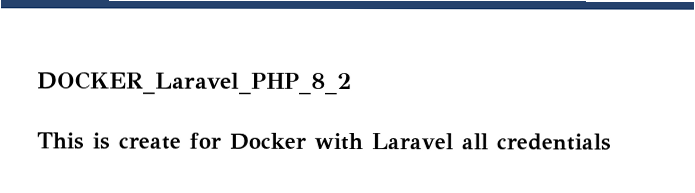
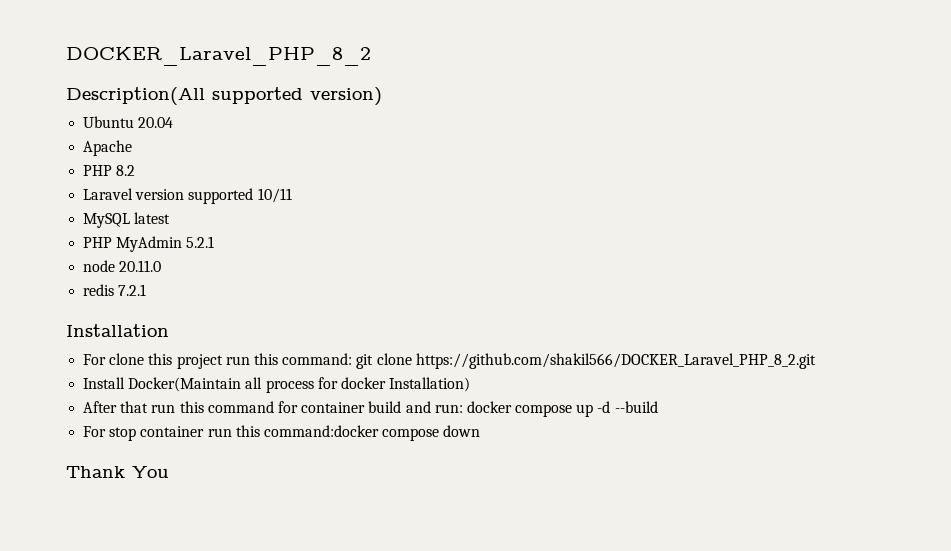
[36,132,611,151] This is create for Docker with Laravel all credentials -> [66,87,382,106] [83,116,174,128] [83,140,133,156] [83,165,136,176] [83,188,292,204] [83,212,171,228] [83,236,215,252] [83,260,162,272] [83,284,147,296] [66,324,169,337] [83,353,816,369] [83,377,471,393] [83,401,658,417] [83,425,481,441] [66,466,169,478] Description(All supported version) // Ubuntu 20.04 // Apache // PHP 8.2 // Laravel version supported 10/11 // MySQL latest // PHP MyAdmin 5.2.1 // node 20.11.0 // redis 7.2.1 // Installation // For clone this project run this command: git clone https://github.com/shakil566/DOCKER_Laravel_PHP_8_2.git // Install Docker(Maintain all process for docker Installation) // After that run this command for container build and run: docker compose up -d --build // For stop container run this command:docker compose down // Thank You

